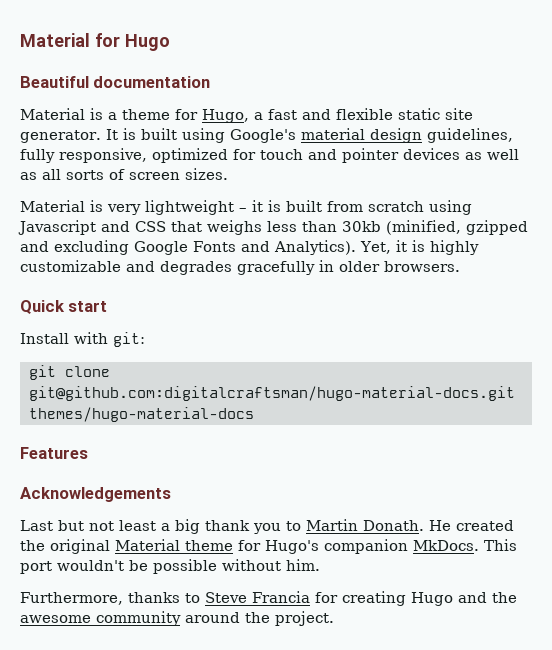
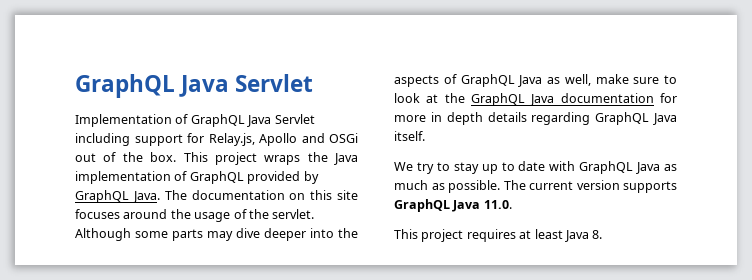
[20,33,170,51] [20,76,211,88] [20,108,473,123] [20,128,513,143] [20,148,519,163] [20,168,228,180] [20,200,472,215] [18,220,528,235] [20,240,479,255] [20,260,460,275] [20,300,108,314] [20,332,145,347] [28,365,110,380] [28,386,515,401] [28,407,254,422] [20,447,88,459] [20,487,171,502] [20,519,514,534] [20,539,517,554] [20,559,320,574] [20,591,517,606] [20,611,334,626] Material for Hugo // Beautiful documentation // Material is a theme for Hugo, a fast and flexible static site generator. It is built using Google's material design guidelines, fully responsive, optimized for touch and pointer devices as well as all sorts of screen sizes. // Material is very lightweight – it is built from scratch using Javascript and CSS that weighs less than 30kb (minified, gzipped and excluding Google Fonts and Analytics). Yet, it is highly customizable and degrades gracefully in older browsers. // Quick start // Install with git: // git clone git@github.com:digitalcraftsman/hugo-material-docs.git themes/hugo-material-docs // Features // Acknowledgements // Last but not least a big thank you to Martin Donath. He created the original Material theme for Hugo's companion MkDocs. This port wouldn't be possible without him. // Furthermore, thanks to Steve Francia for creating Hugo and the awesome community around the project. -> [75,74,314,98] [75,114,315,127] [75,133,358,146] [75,152,358,165] [75,171,319,184] [75,190,358,203] [75,209,315,222] [75,228,358,241] [394,74,677,87] [394,93,677,106] [394,112,677,125] [394,131,425,141] [394,161,677,174] [394,180,677,193] [394,199,512,212] [394,229,603,242] GraphQL Java Servlet // Implementation of GraphQL Java Servlet including support for Relay.js, Apollo and OSGi out of the box. This project wraps the Java implementation of GraphQL provided by GraphQL Java. The documentation on this site focuses around the usage of the servlet. Although some parts may dive deeper into the aspects of GraphQL Java as well, make sure to look at the GraphQL Java documentation for more in depth details regarding GraphQL Java itself. // We try to stay up to date with GraphQL Java as much as possible. The current version supports GraphQL Java 11.0. // This project requires at least Java 8.

